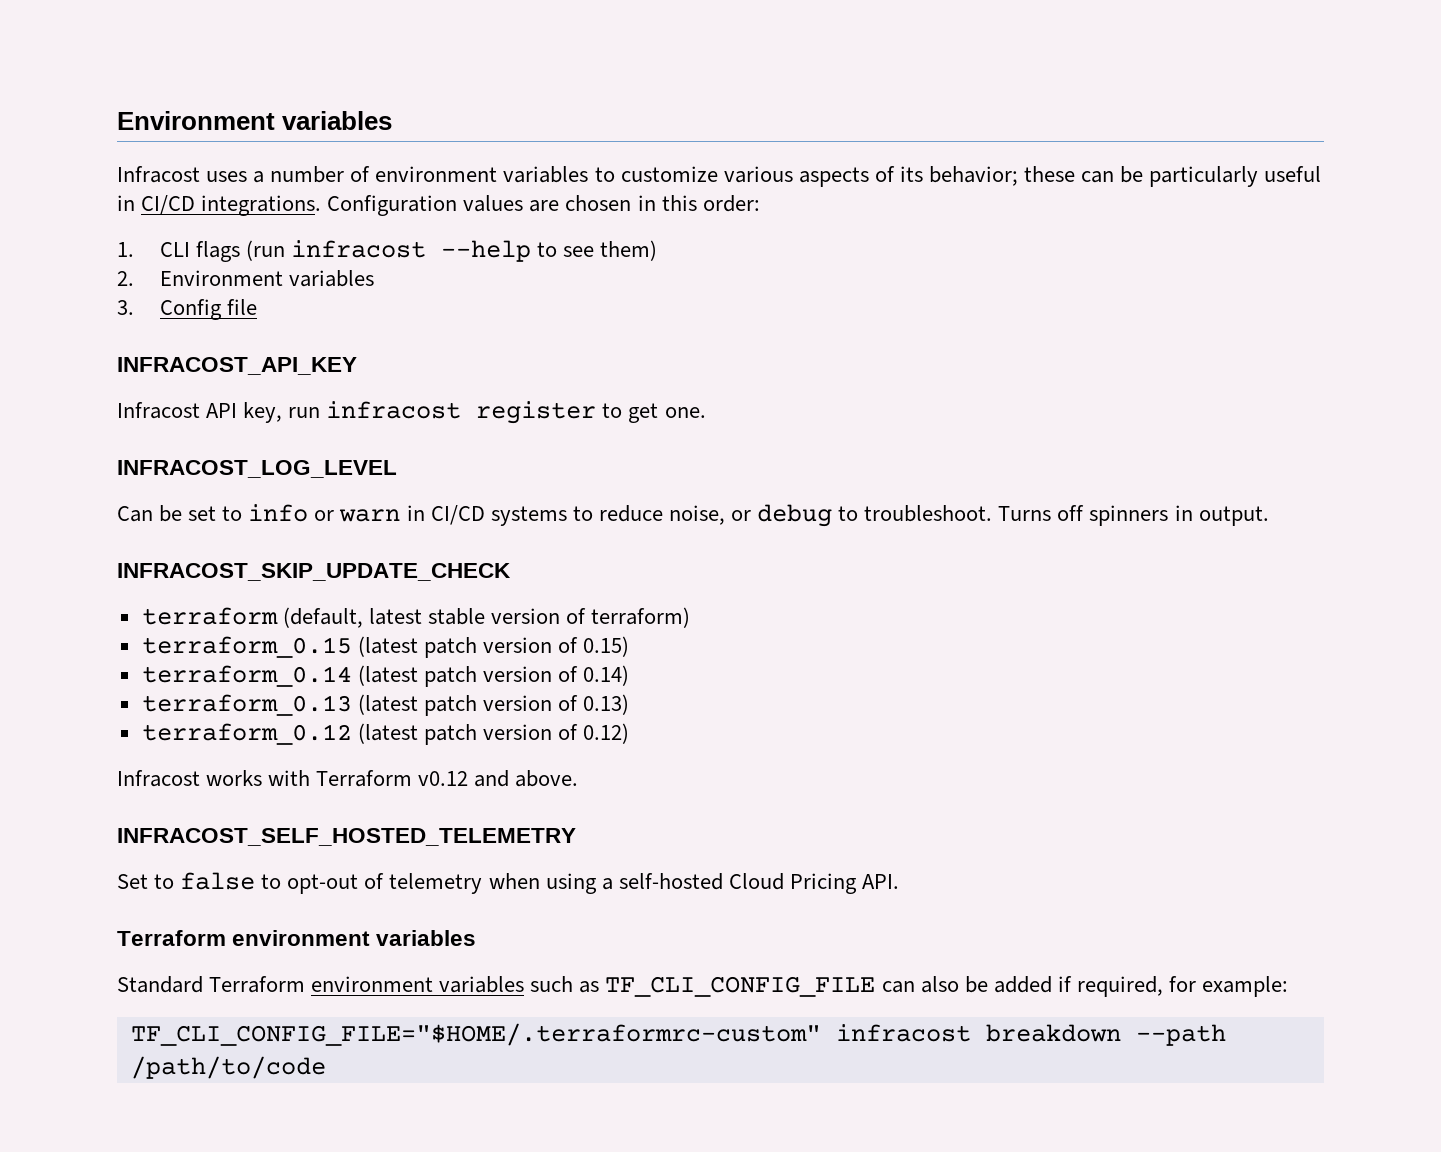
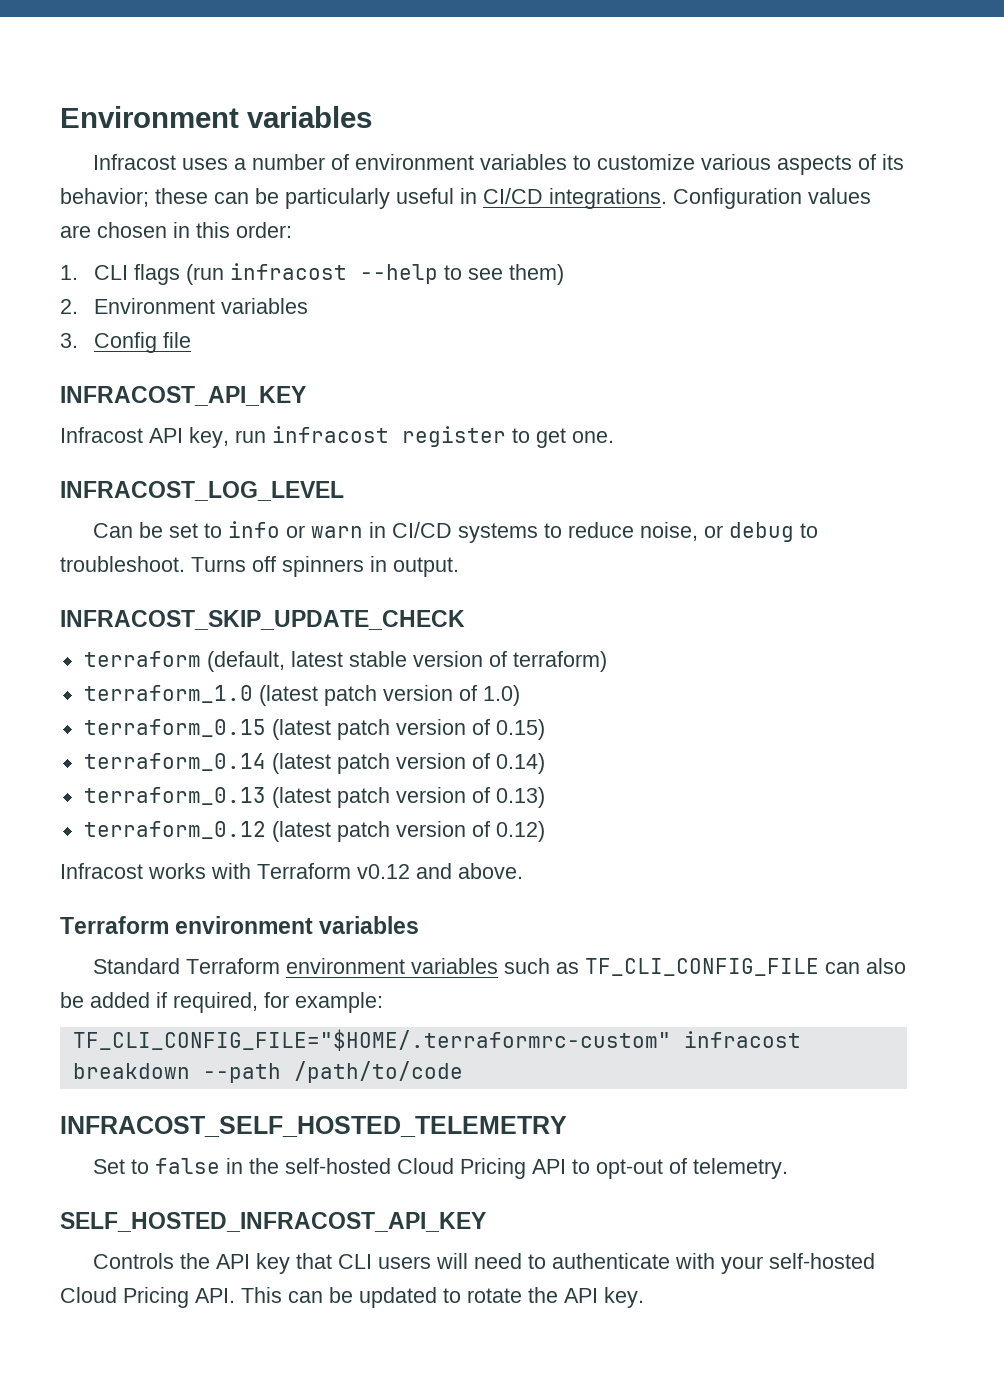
(691, 617) none -> [83,685,520,706] // terraform_1.0 (latest patch version of 1.0)
[117,828,576,846] [117,872,899,894] // INFRACOST_SELF_HOSTED_TELEMETRY // Set to false to opt-out of telemetry when using a self-hosted Cloud Pricing API. -> (523, 871) none
(326, 1067) none -> [60,1116,567,1137] [92,1158,788,1179] [60,1212,486,1232] [92,1253,875,1274] [60,1287,644,1308] // INFRACOST_SELF_HOSTED_TELEMETRY // Set to false in the self-hosted Cloud Pricing API to opt-out of telemetry. // SELF_HOSTED_INFRACOST_API_KEY // Controls the API key that CLI users will need to authenticate with your self-hosted Cloud Pricing API. This can be updated to rotate the API key.

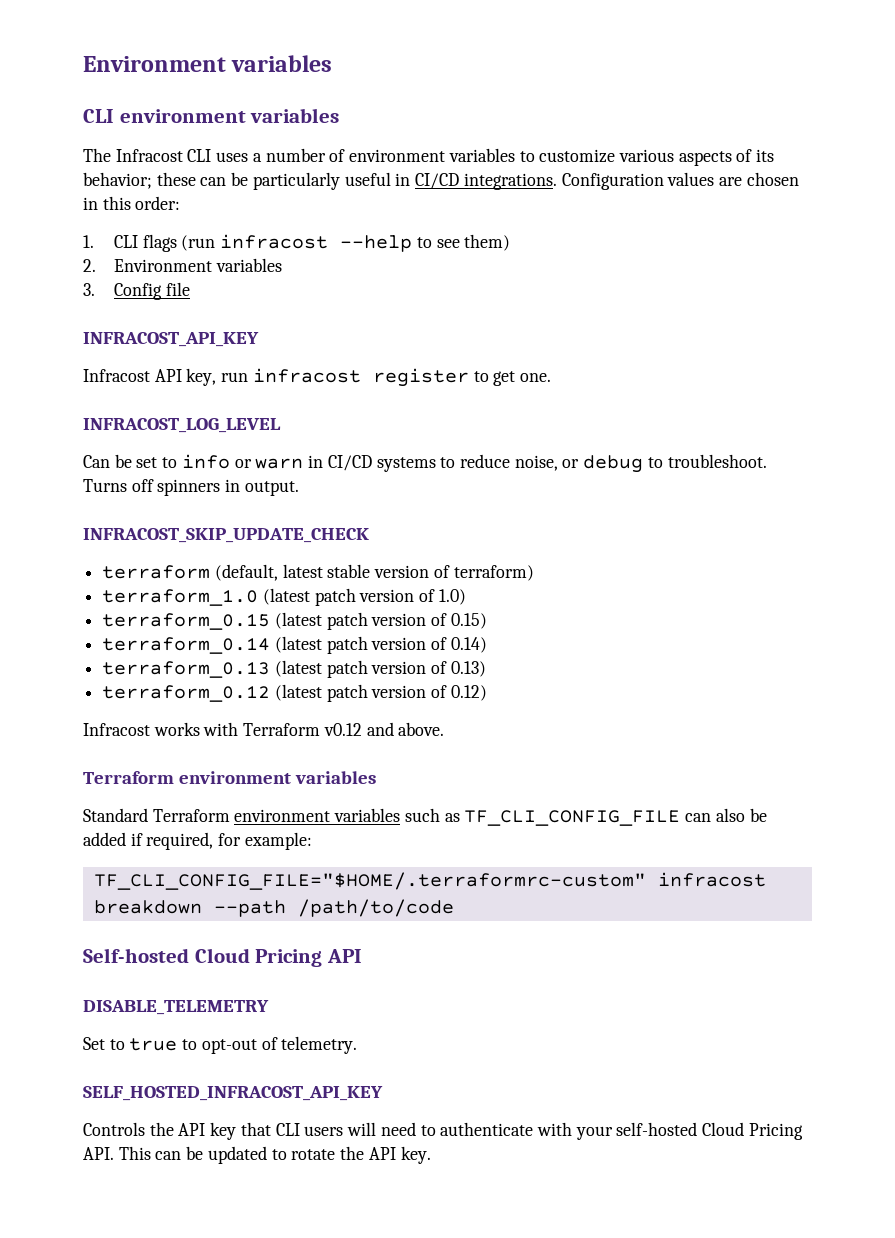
[60,106,372,128] [92,154,176,170] Environment variables // Infracost -> [83,55,333,72] [83,108,340,123] [83,148,212,162] Environment variables // CLI environment variables // The Infracost CLI
[60,1116,567,1137] [92,1158,566,1179] INFRACOST_SELF_HOSTED_TELEMETRY // Set to false in the self-hosted Cloud Pricing API -> [83,948,362,967] [83,1000,269,1015] [83,1037,178,1051] Self-hosted Cloud Pricing API // DISABLE_TELEMETRY // Set to true

